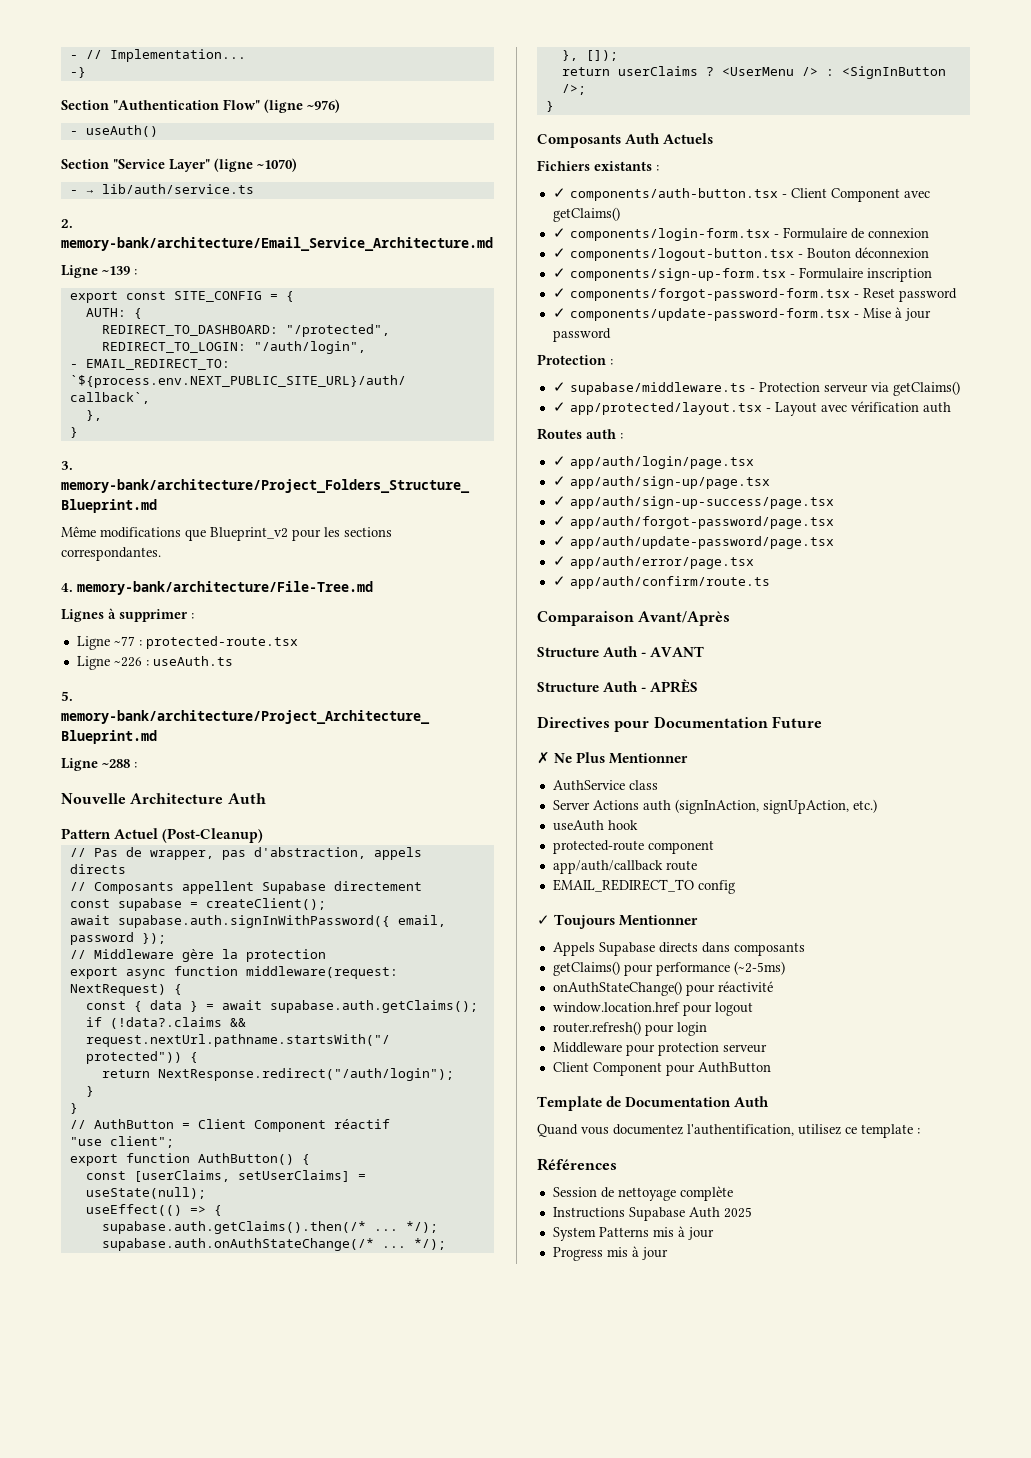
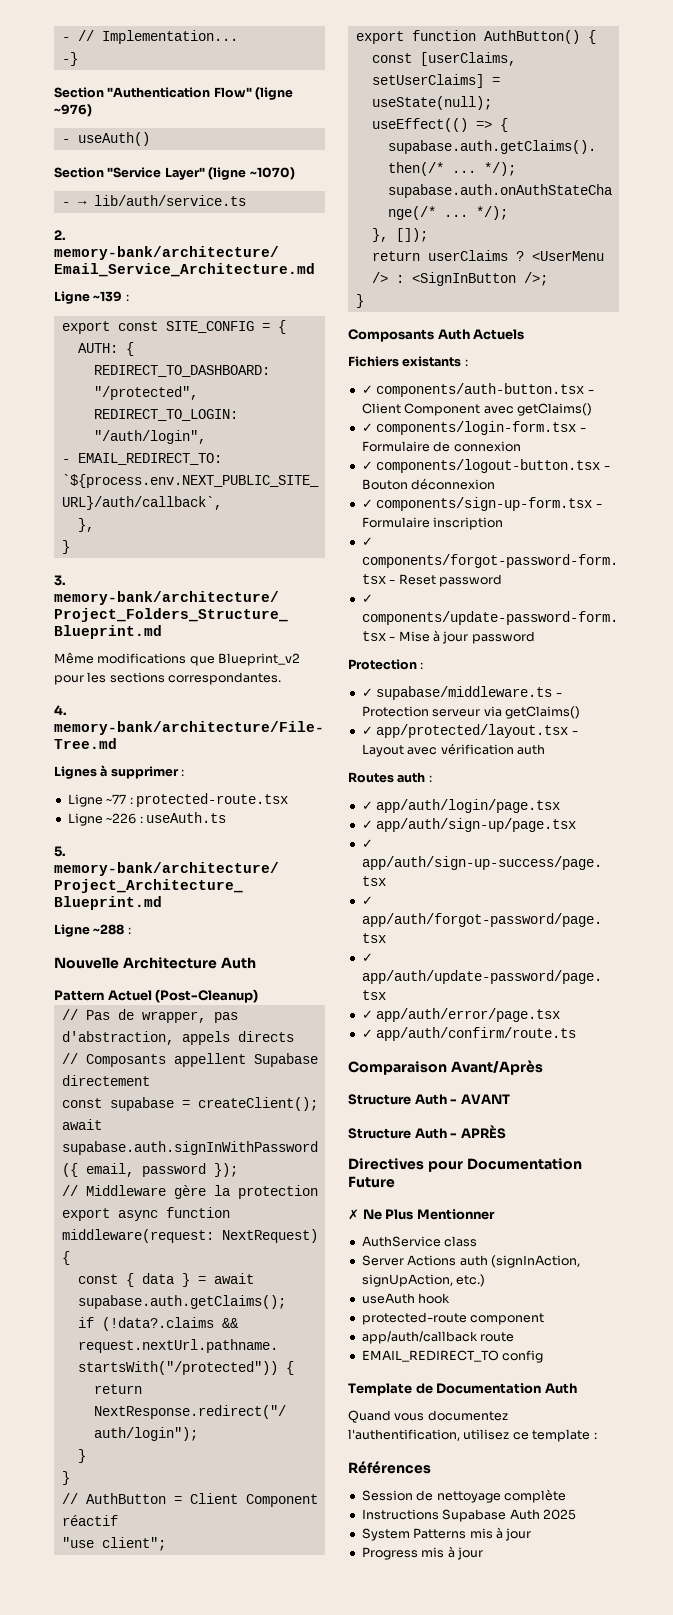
[537,914,699,929] [552,942,805,956] [552,961,785,976] [552,981,773,996] [552,1002,753,1016] [552,1021,707,1036] [552,1042,767,1056] [552,1062,771,1076] // ✓ Toujours Mentionner // Appels Supabase directs dans composants // getClaims() pour performance (~2-5ms) // onAuthStateChange() pour réactivité // window.location.href pour logout // router.refresh() pour login // Middleware pour protection serveur // Client Component pour AuthButton -> (544, 1356) none

